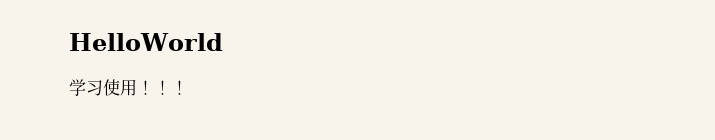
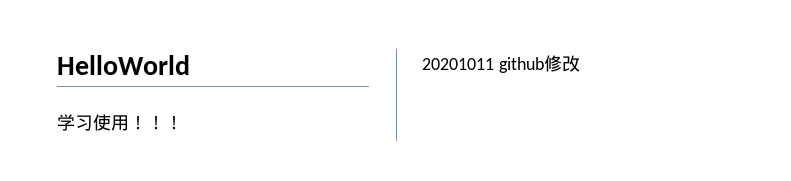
(188, 87) none -> [422,55,580,73] // 20201011 github修改

